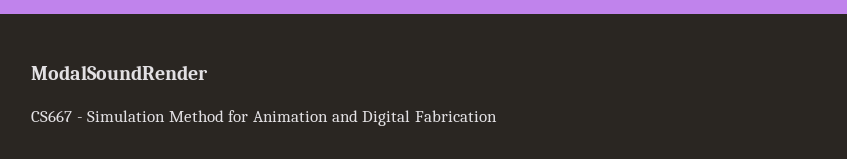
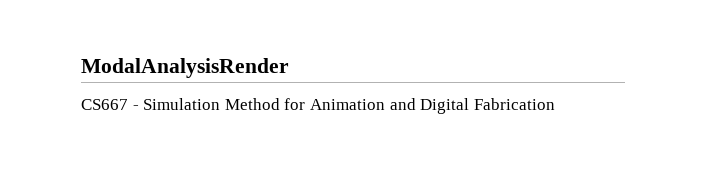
[31,65,208,80] ModalSoundRender -> [81,58,289,78] ModalAnalysisRender

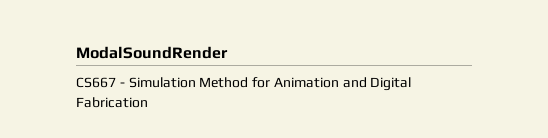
[81,58,289,78] ModalAnalysisRender -> [76,46,228,59] ModalSoundRender

